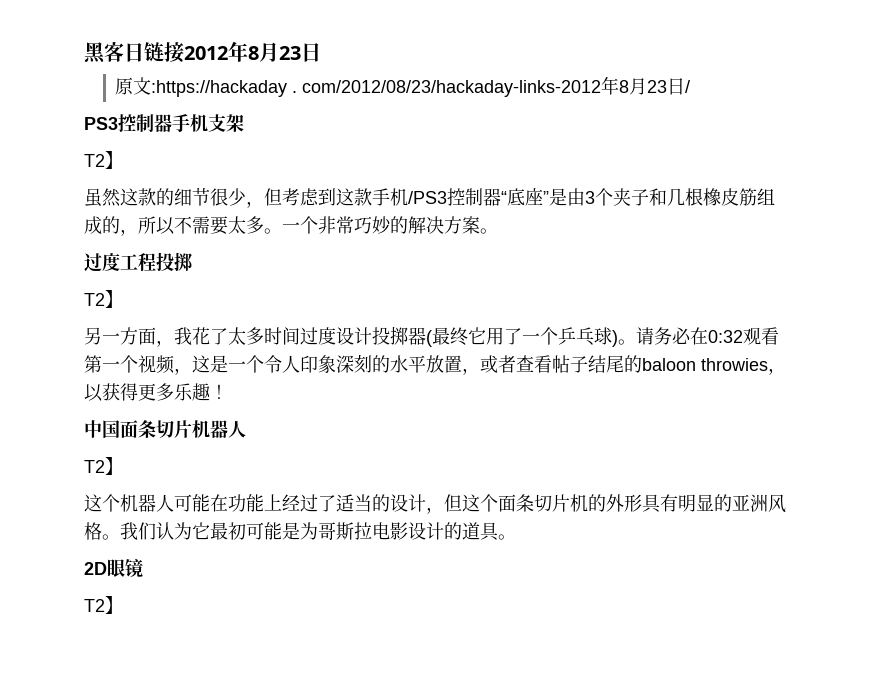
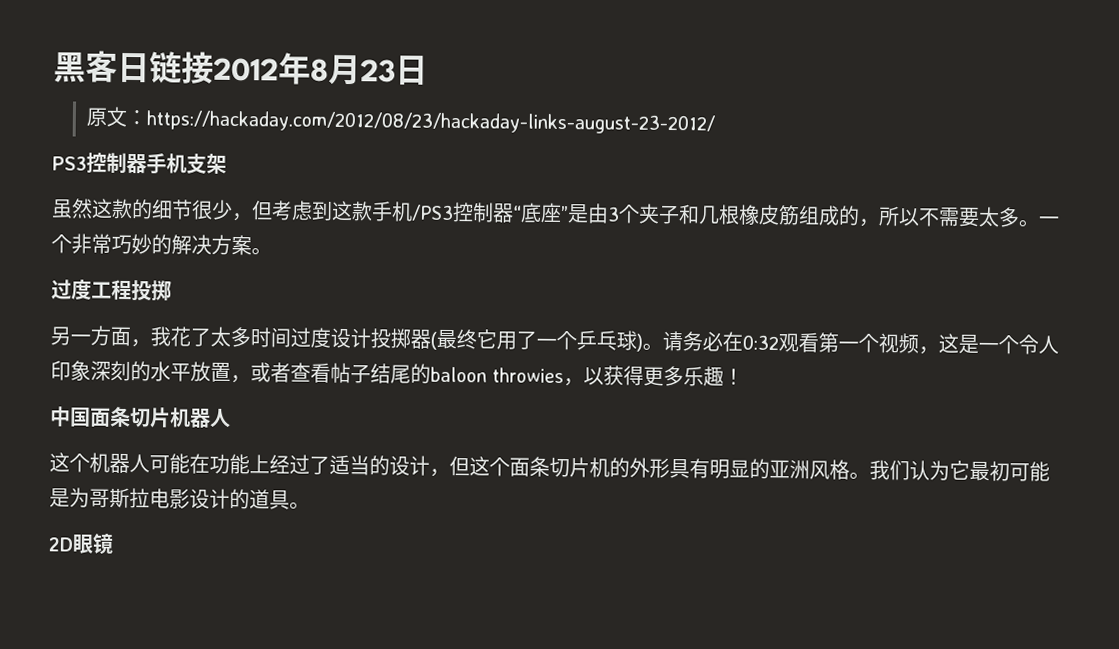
[151,76,691,97] :https://hackaday . com/2012/08/23/hackaday-links-2012年8月23日/ -> [126,109,716,135] ：https://hackaday.com/2012/08/23/hackaday-links-august-23-2012/
[84,151,123,169] // T2】 -> (227, 163) none
[84,290,123,308] // T2】 -> (172, 291) none
[84,457,123,475] // T2】 -> (231, 418) none
[84,596,123,614] // T2】 -> (114, 543) none

